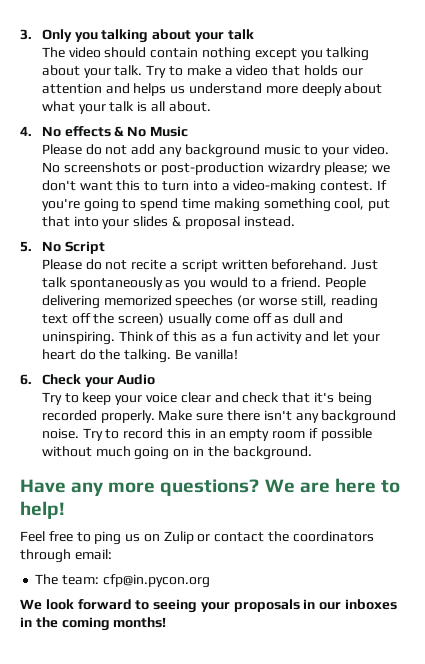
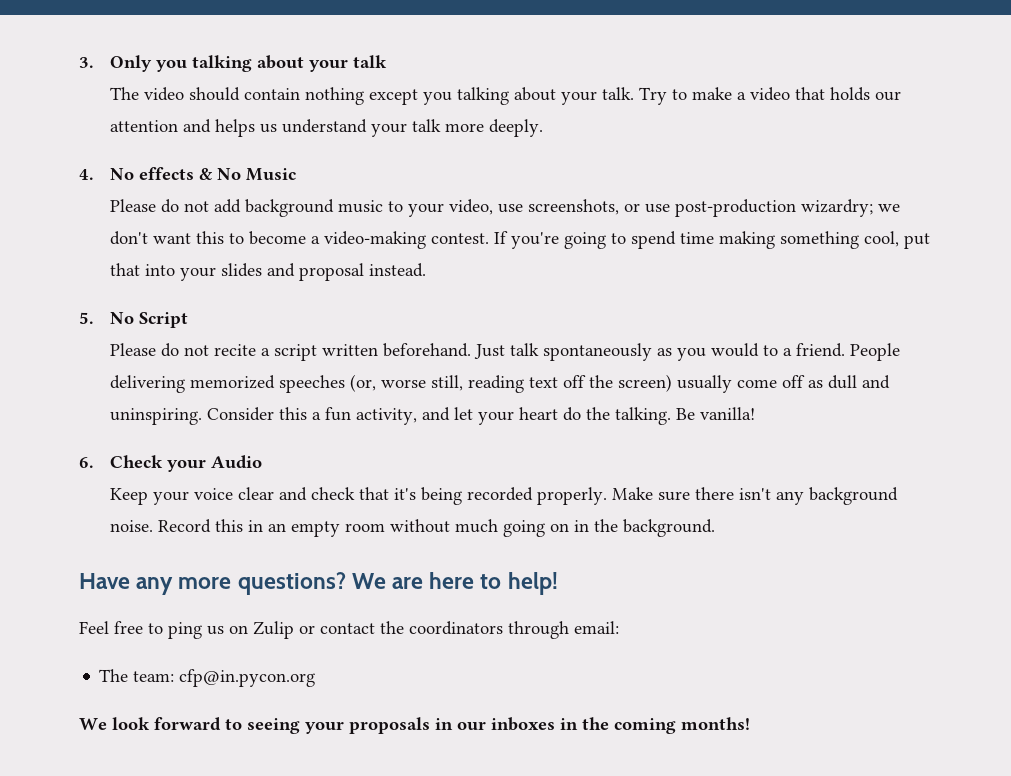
[265,83,383,96] [41,101,211,114] more deeply about what your talk is all about. -> [371,119,544,137] your talk more deeply.
[158,147,182,157] any -> (242, 206) none
[352,144,389,155] [41,162,368,175] video. No screenshots or post-production wizardry please; -> [449,199,874,217] video, use screenshots, or use post-production wizardry;
[161,180,218,191] turn into -> [249,231,307,245] become
[171,216,181,227] & -> [267,263,296,277] and
[237,295,256,307] (or -> [350,374,377,392] (or,
[118,331,216,342] Think of this as -> [207,407,308,421] Consider this
[256,331,303,344] activity -> [356,408,418,425] activity,
[41,392,112,405] Try to keep -> [110,488,149,505] Keep
[82,428,164,441] Try to record -> [158,519,212,533] Record
[308,428,372,441] if possible -> (386, 527) none

